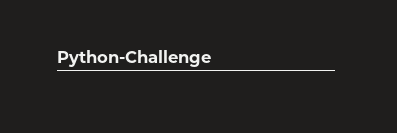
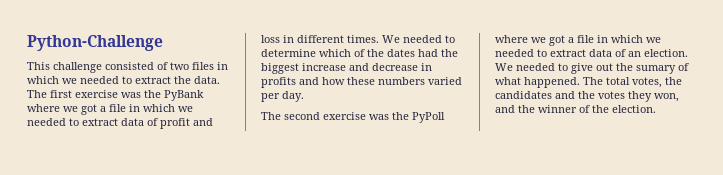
(211, 58) none -> [27,62,228,73] [27,76,220,84] [27,90,204,101] [27,104,193,115] [27,118,213,129] [261,35,455,43] [261,49,458,57] [261,63,432,74] [261,77,462,88] [261,91,304,102] [261,112,445,123] [495,35,661,46] [495,49,688,57] [495,63,689,74] [495,77,682,88] [495,91,679,102] [495,105,656,113] // This challenge consisted of two files in which we needed to extract the data. The first exercise was the PyBank where we got a file in which we needed to extract data of profit and loss in different times. We needed to determine which of the dates had the biggest increase and decrease in profits and how these numbers varied per day. // The second exercise was the PyPoll where we got a file in which we needed to extract data of an election. We needed to give out the sumary of what happened. The total votes, the candidates and the votes they won, and the winner of the election.

